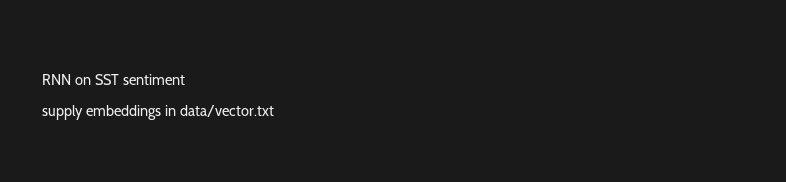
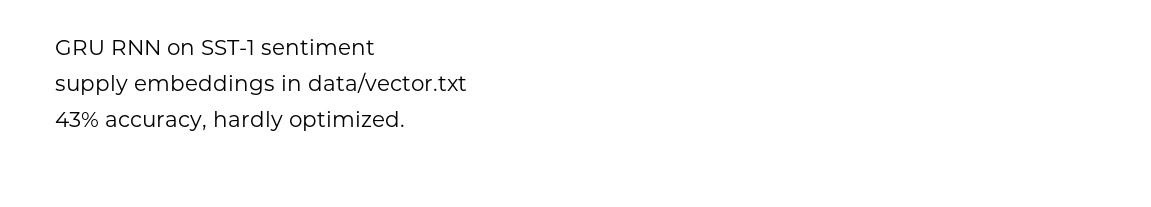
(42, 79) none -> [55,40,105,55] GRU
[94,74,119,85] SST -> [201,40,255,55] SST-1
(274, 111) none -> [55,111,405,131] // 43% accuracy, hardly optimized.

